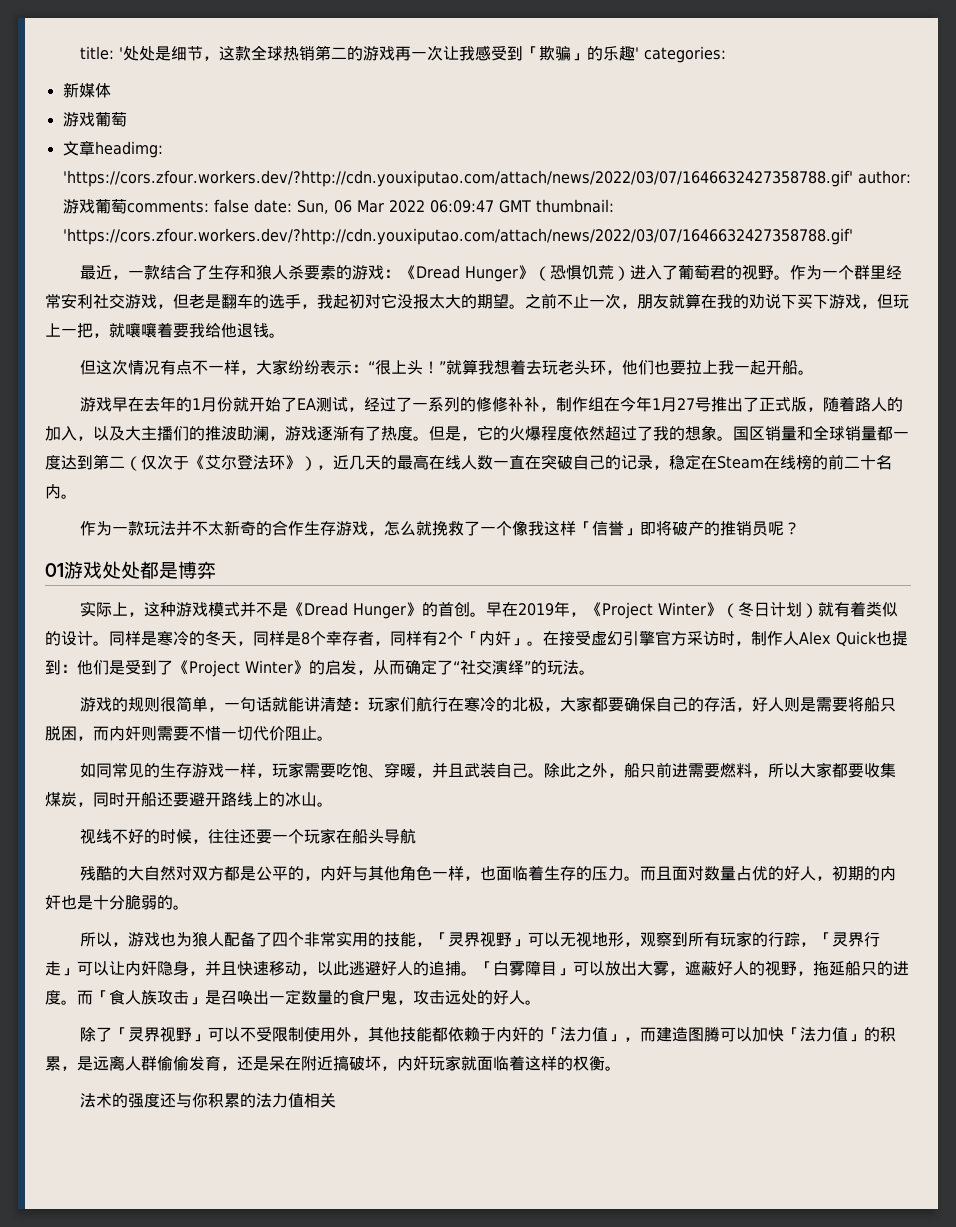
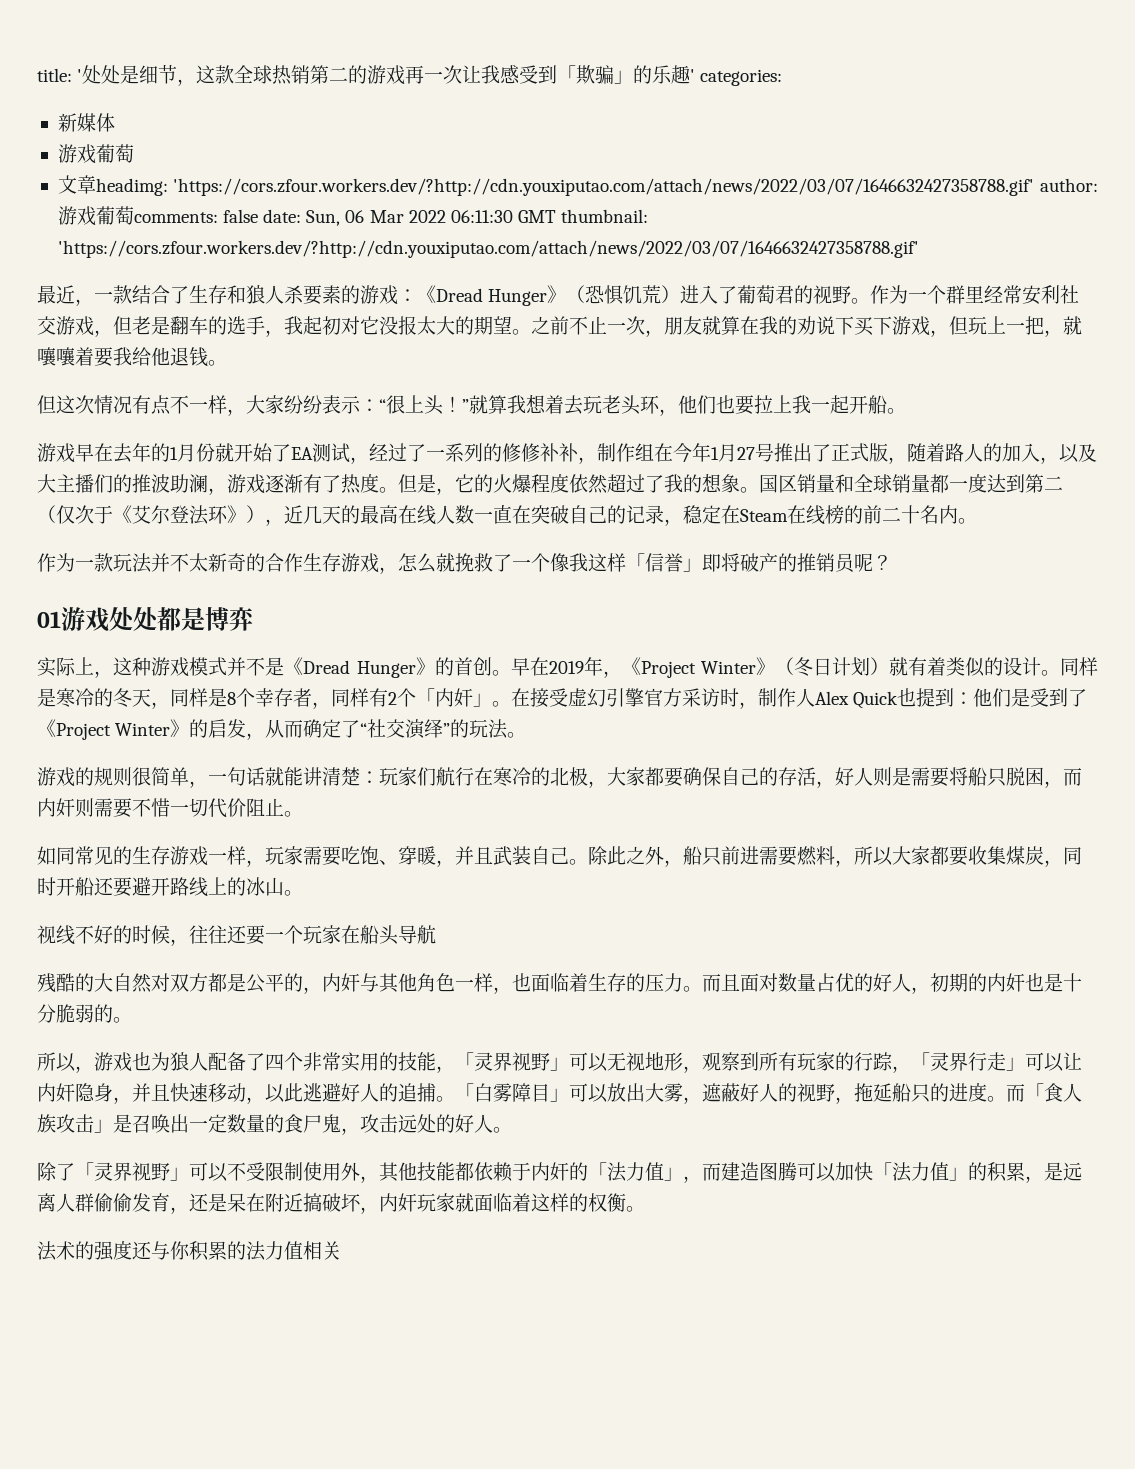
[429,200,494,213] 06:09:47 -> [450,210,513,223] 06:11:30

